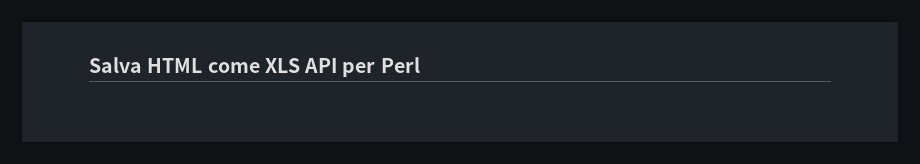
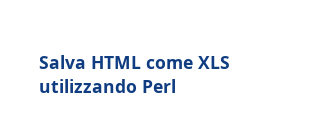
[304,58,376,77] API per -> [39,79,137,93] utilizzando

